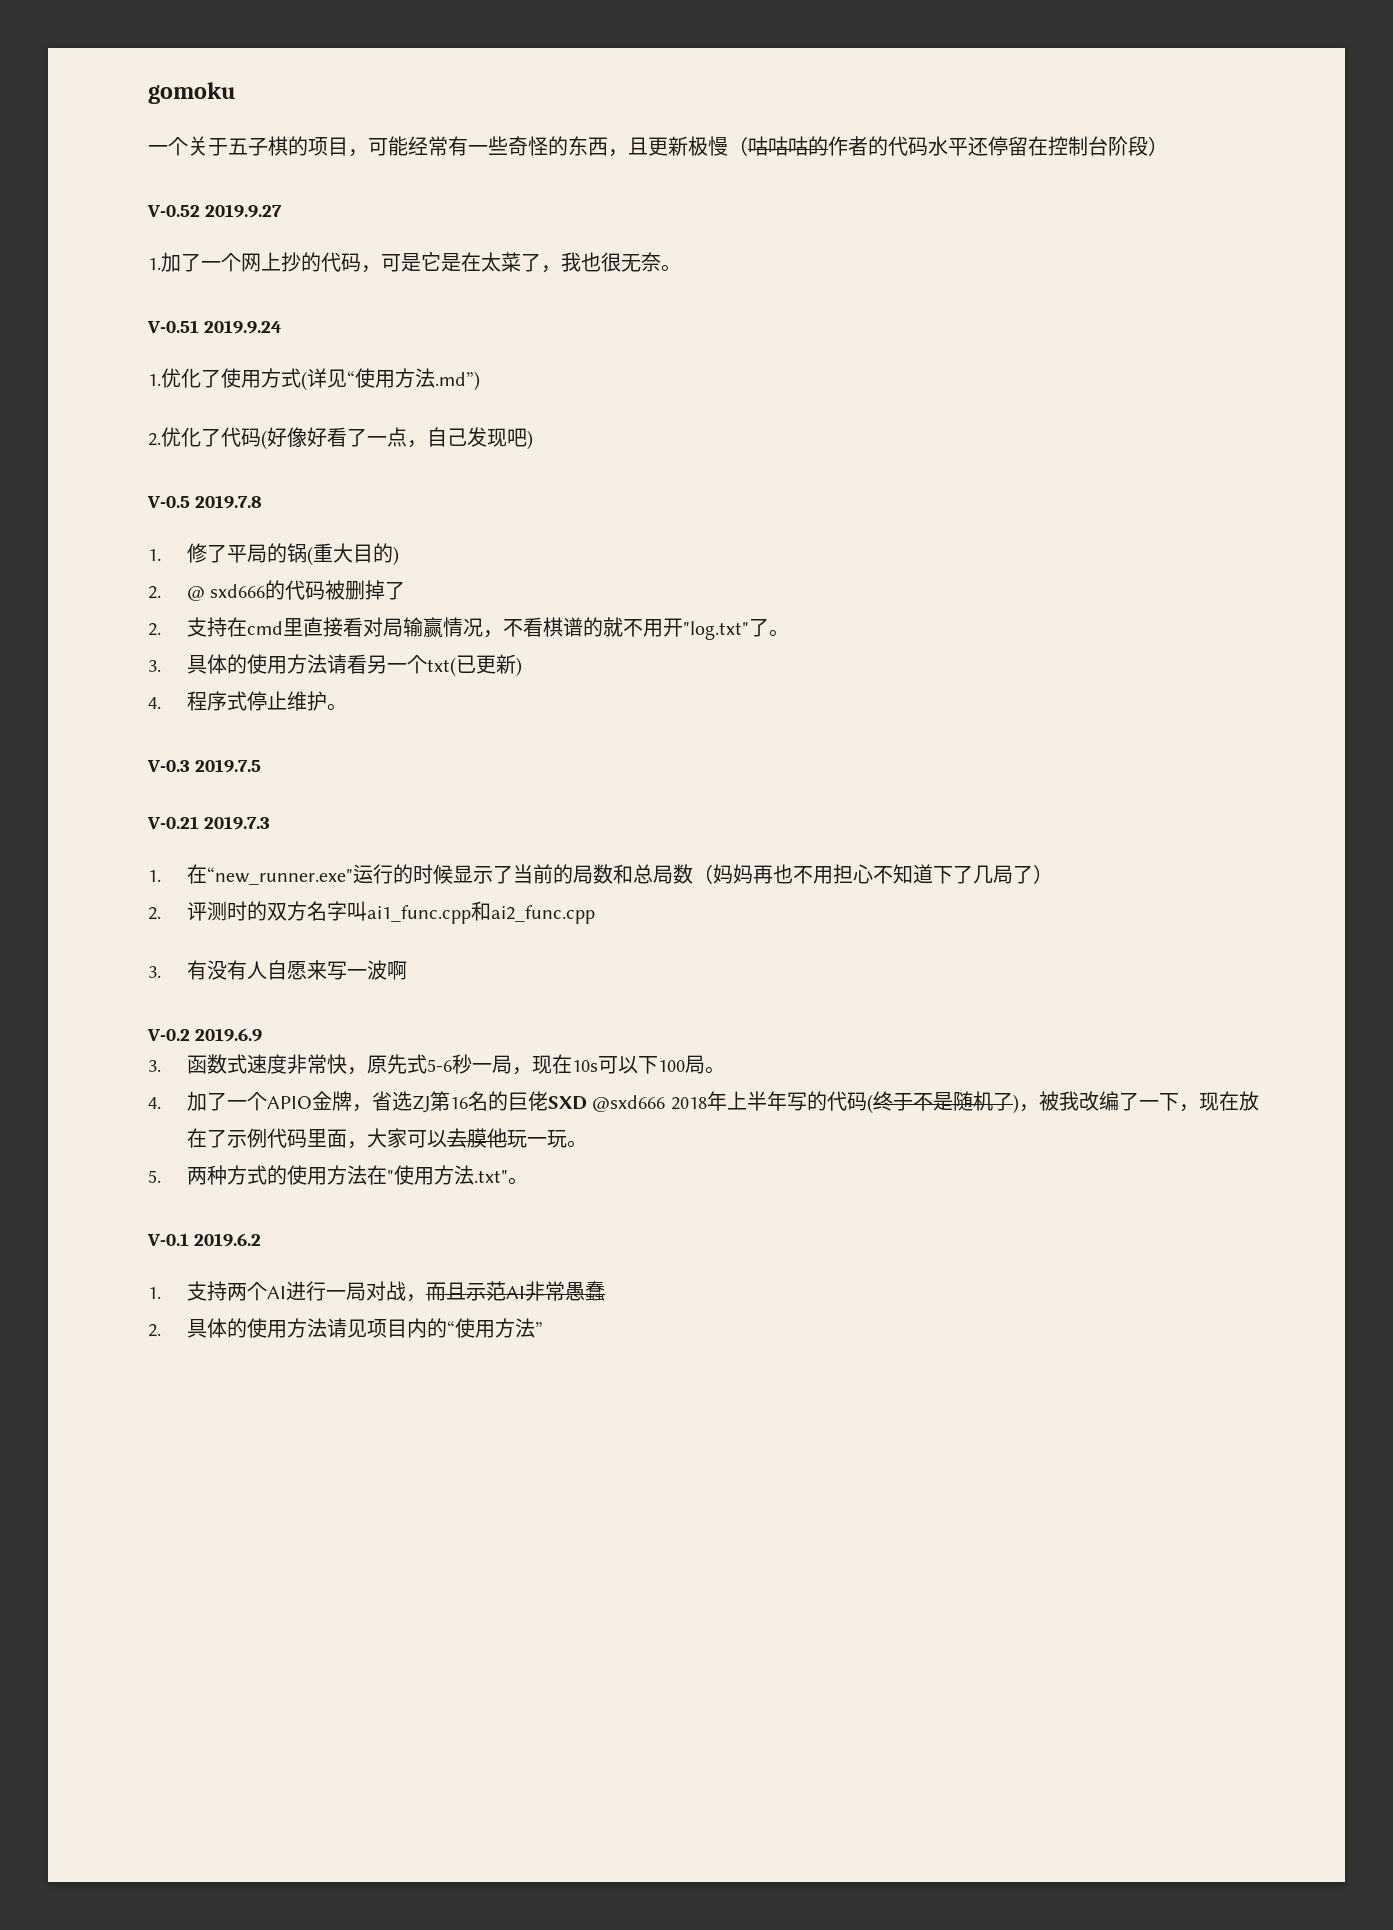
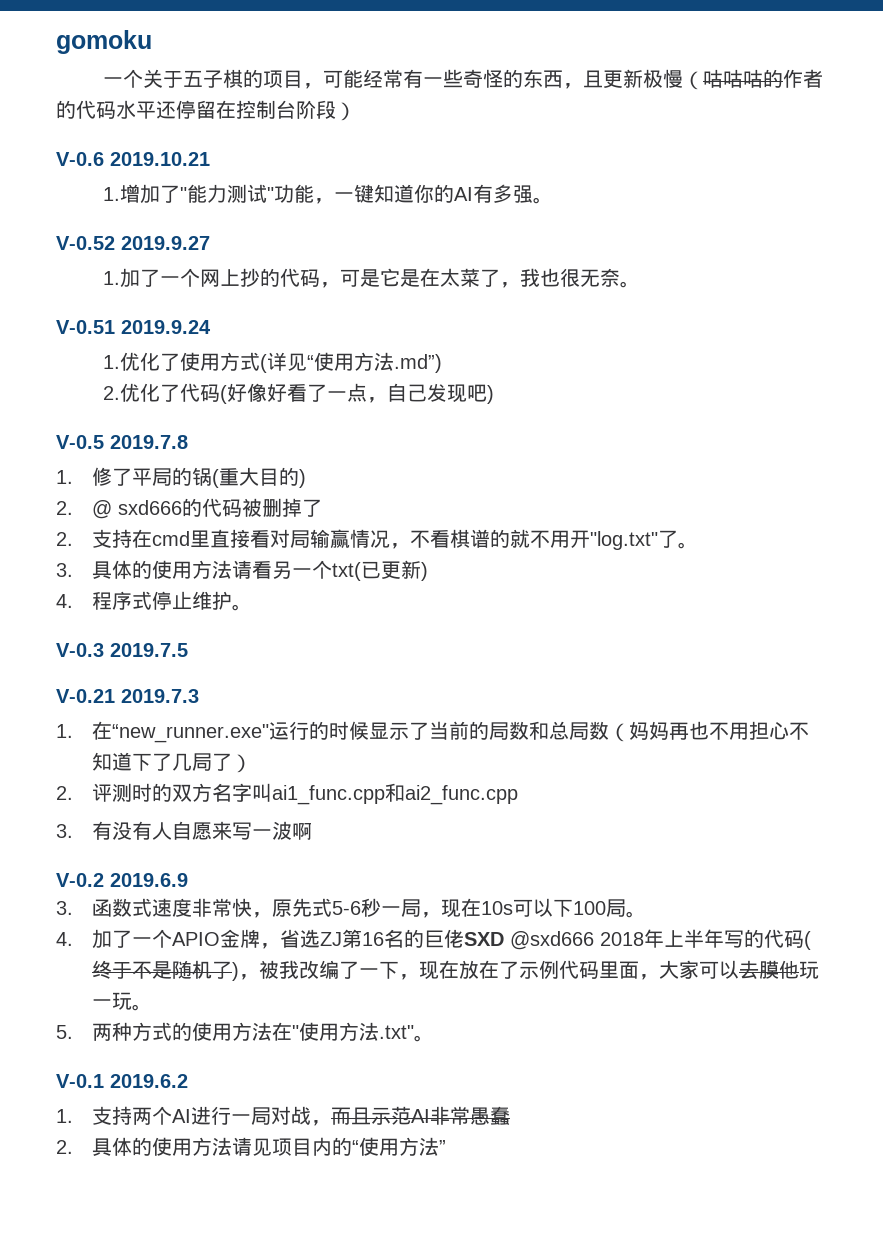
(1168, 146) none -> [56,152,210,166] [102,184,553,204] // V-0.6 2019.10.21 // 1.增加了"能力测试"功能，一键知道你的AI有多强。

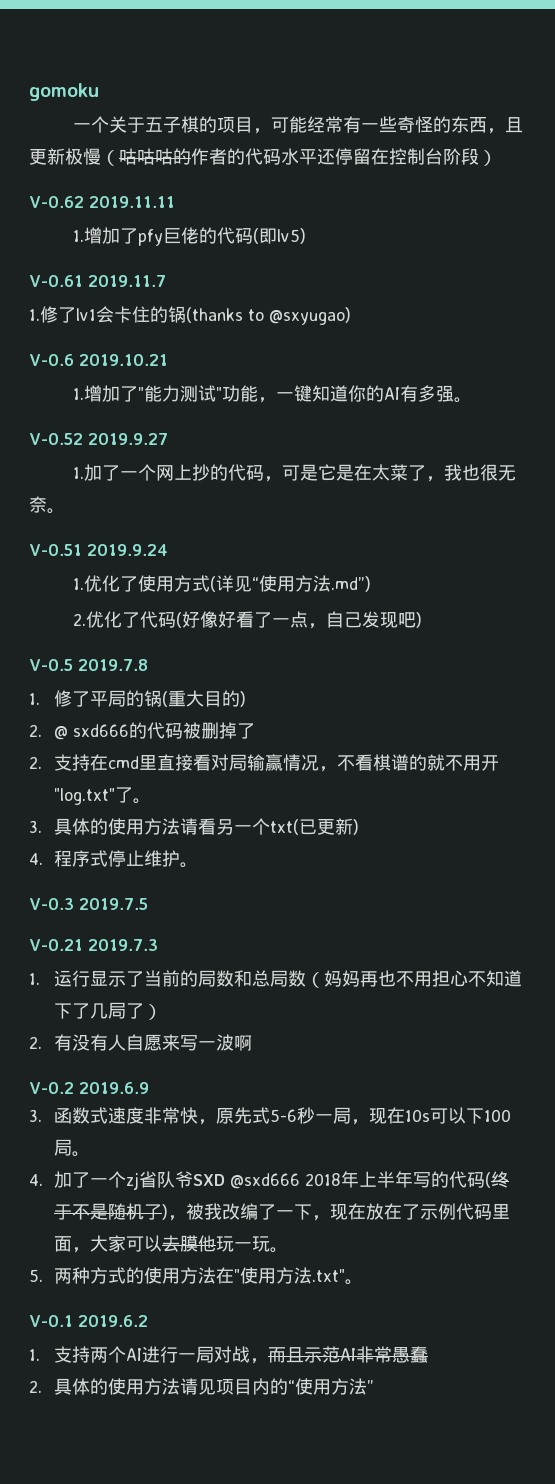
(356, 111) none -> [29,196,175,208] [73,227,307,246] [29,275,166,287] [29,306,351,325] // V-0.62 2019.11.11 // 1.增加了pfy巨佬的代码(即lv5) // V-0.61 2019.11.7 // 1.修了lv1会卡住的锅(thanks to @sxyugao)
[92,721,370,743] 在“new_runner.exe"运行的时候 -> [54,970,91,987] 运行
[92,783,519,805] [56,824,73,838] 评测时的双方名字叫ai1_func.cpp和ai2_func.cpp // 3. -> (42, 1042) none
[172,929,465,949] APIO金牌，省选ZJ第16名的巨佬 -> [126,1171,194,1190] zj省队爷

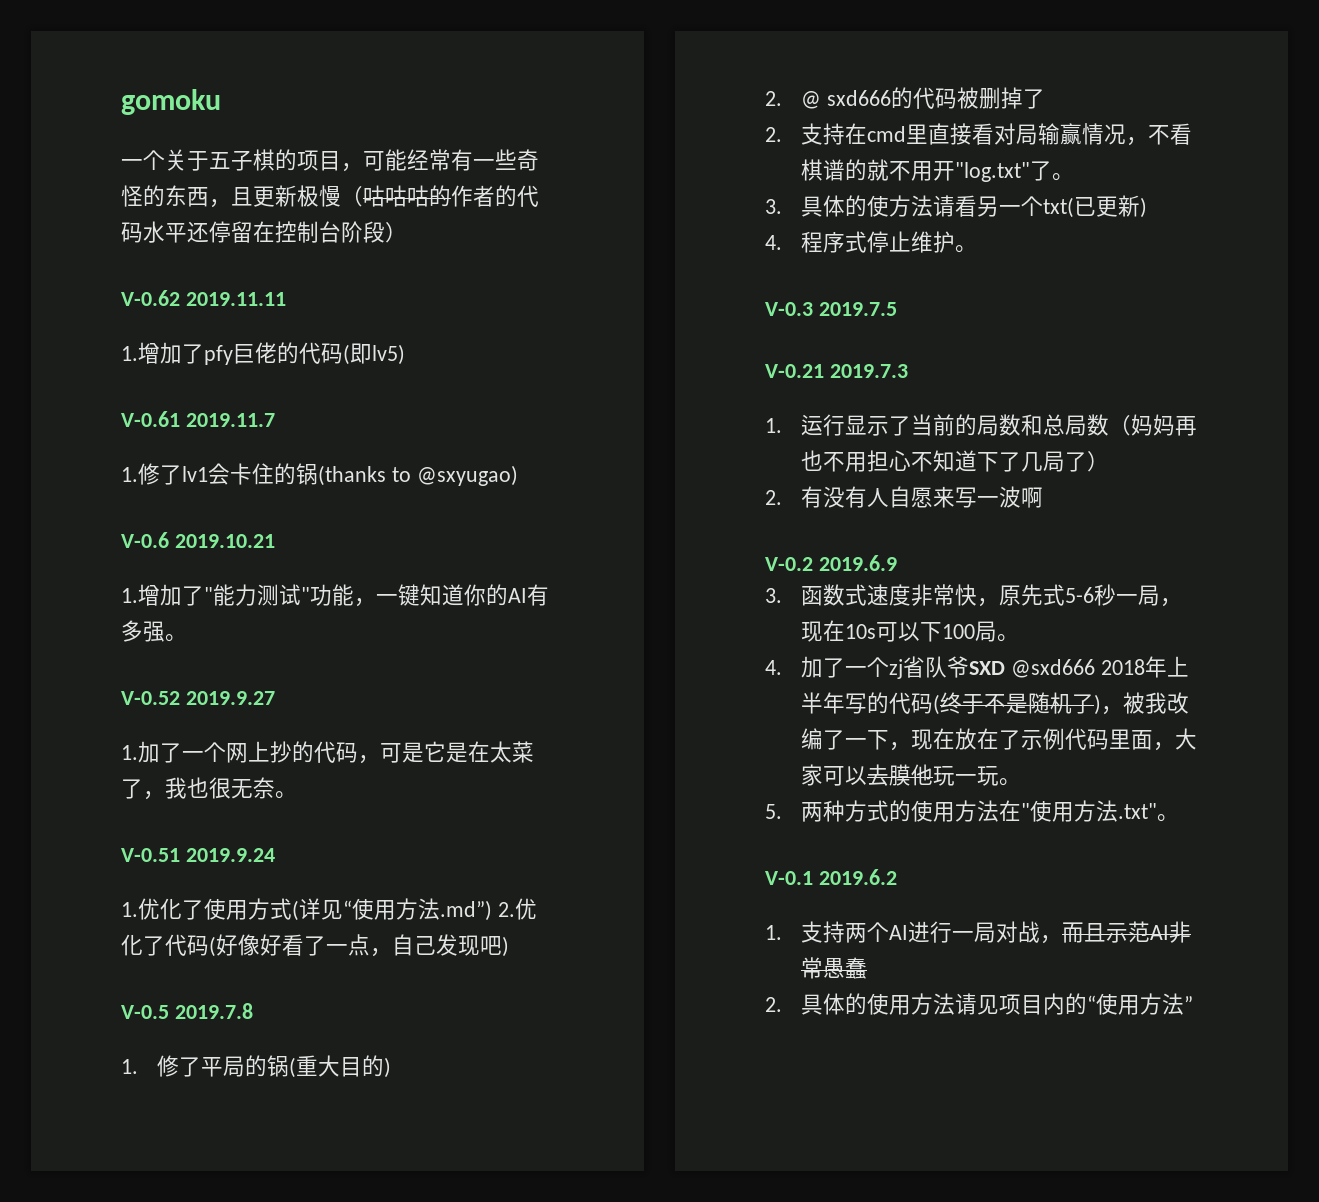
(372, 584) // -> (492, 910) none
[126,819,145,835] 用 -> (890, 206) none

